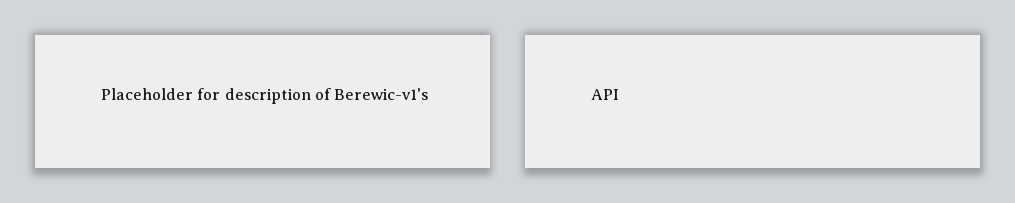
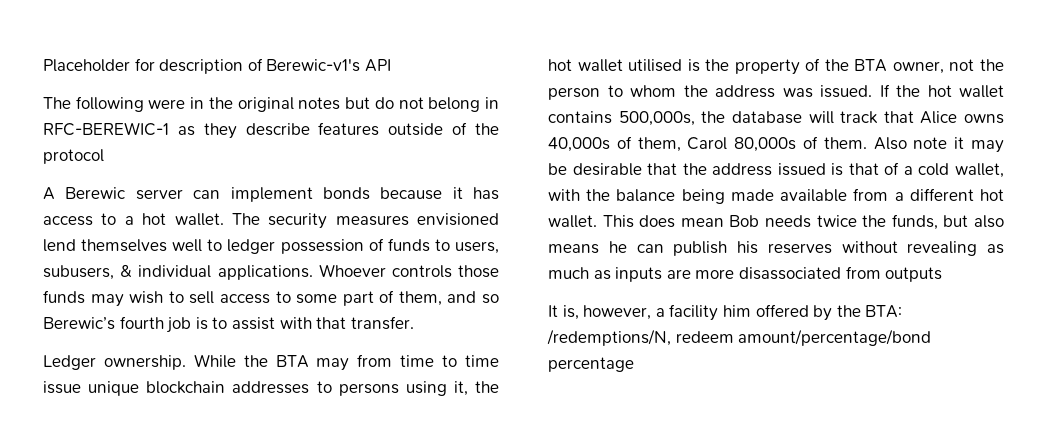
(619, 94) none -> [43,96,500,112] [43,122,499,139] [43,149,104,164] [43,187,499,202] [43,213,499,229] [43,238,499,254] [43,264,500,280] [43,290,499,307] [43,316,414,333] [43,354,500,371] [43,381,499,396] [548,58,1004,75] [548,84,1004,100] [548,111,1004,126] [548,136,1004,153] [548,162,1004,178] [548,188,1004,204] [548,214,1005,230] [548,241,1004,256] [548,266,943,282] [548,304,903,321] [547,329,932,346] [548,357,634,372] // The following were in the original notes but do not belong in RFC-BEREWIC-1 as they describe features outside of the protocol // A Berewic server can implement bonds because it has access to a hot wallet. The security measures envisioned lend themselves well to ledger possession of funds to users, subusers, & individual applications. Whoever controls those funds may wish to sell access to some part of them, and so Berewic’s fourth job is to assist with that transfer. // Ledger ownership. While the BTA may from time to time issue unique blockchain addresses to persons using it, the hot wallet utilised is the property of the BTA owner, not the person to whom the address was issued. If the hot wallet contains 500,000s, the database will track that Alice owns 40,000s of them, Carol 80,000s of them. Also note it may be desirable that the address issued is that of a cold wallet, with the balance being made available from a different hot wallet. This does mean Bob needs twice the funds, but also means he can publish his reserves without revealing as much as inputs are more disassociated from outputs // It is, however, a facility him offered by the BTA: /redemptions/N, redeem amount/percentage/bond percentage

